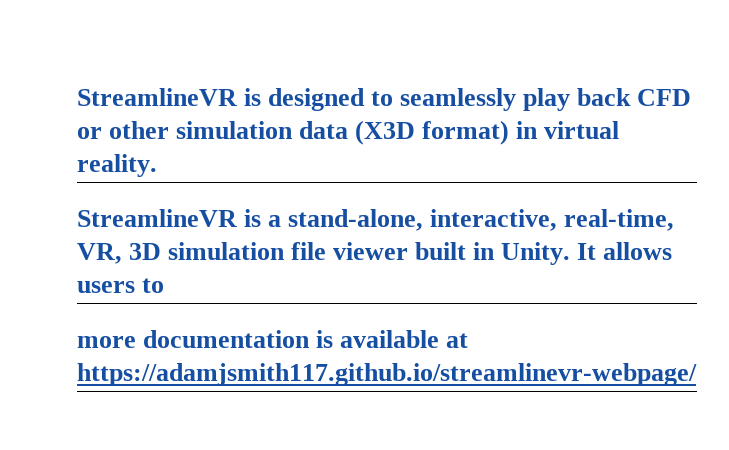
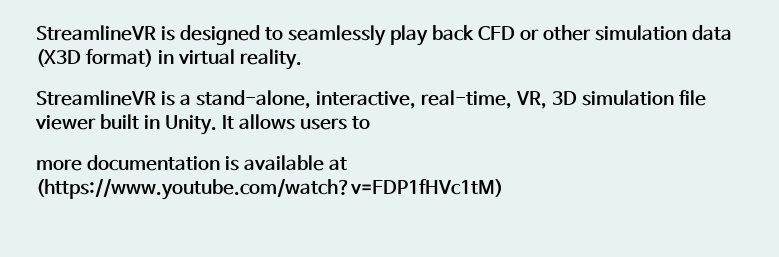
[77,363,697,386] https://adamjsmith117.github.io/streamlinevr-webpage/ -> [36,178,503,200] (https://www.youtube.com/watch?v=FDP1fHVc1tM)

